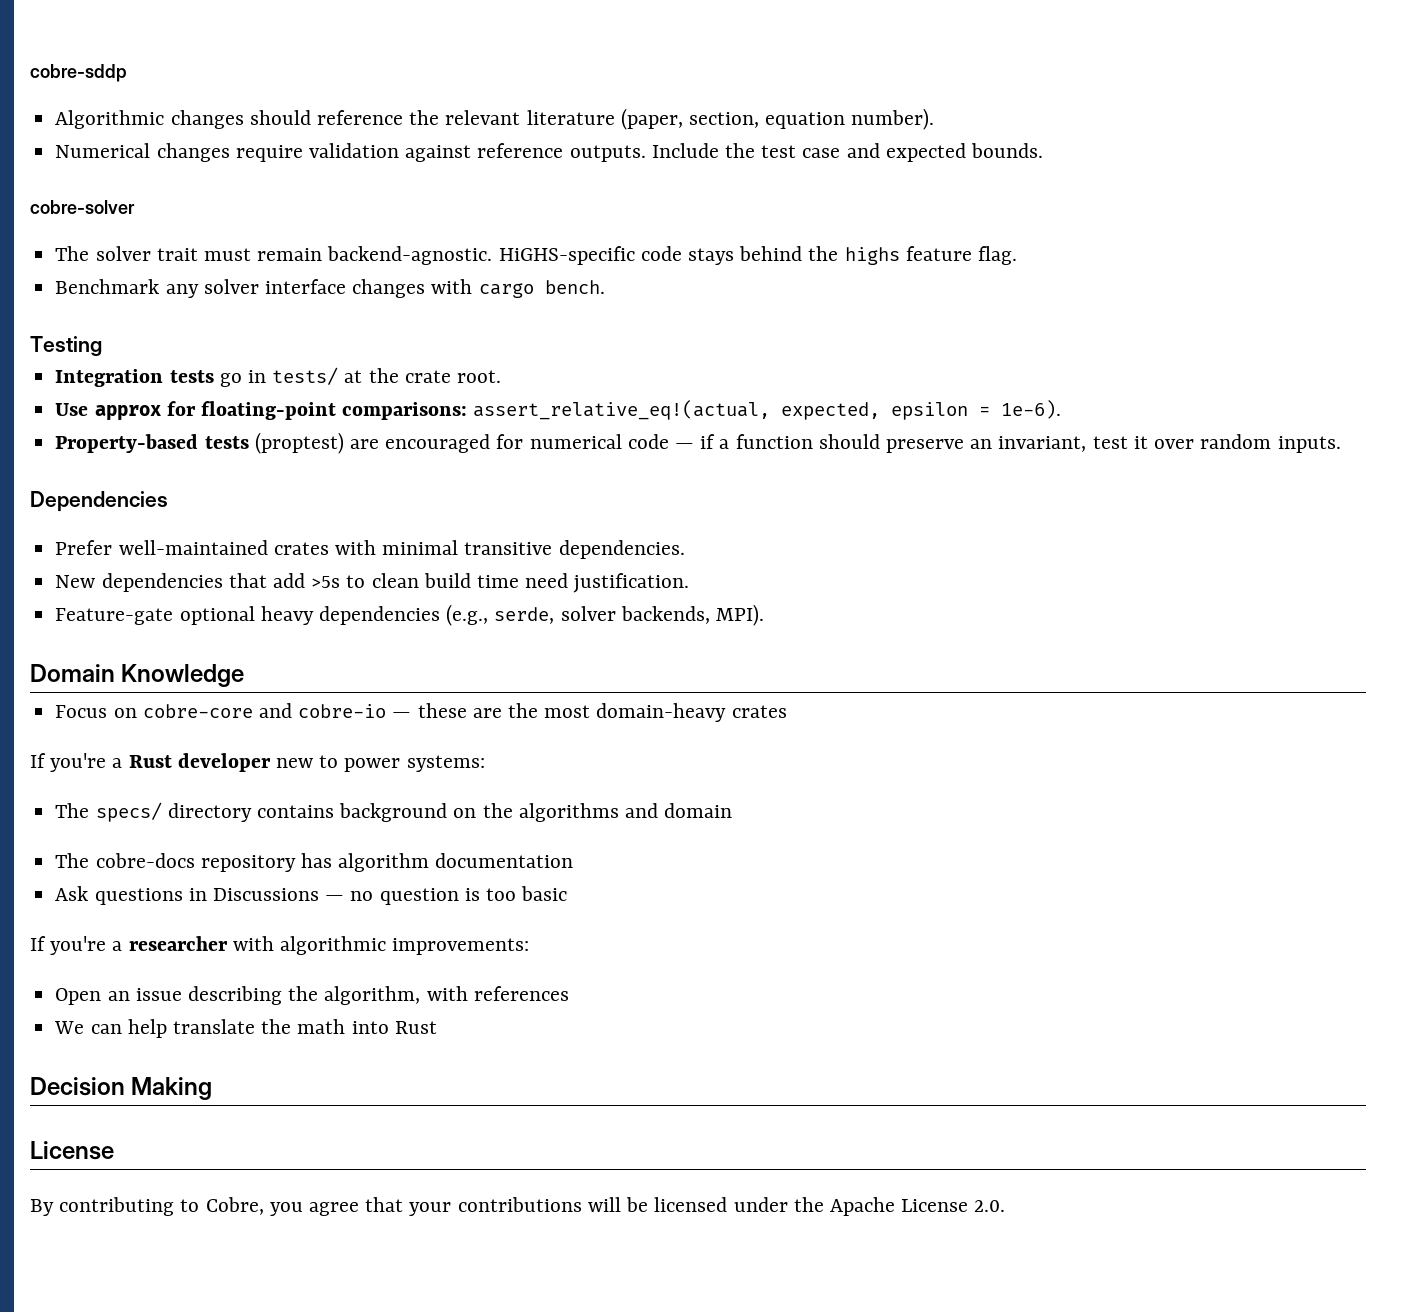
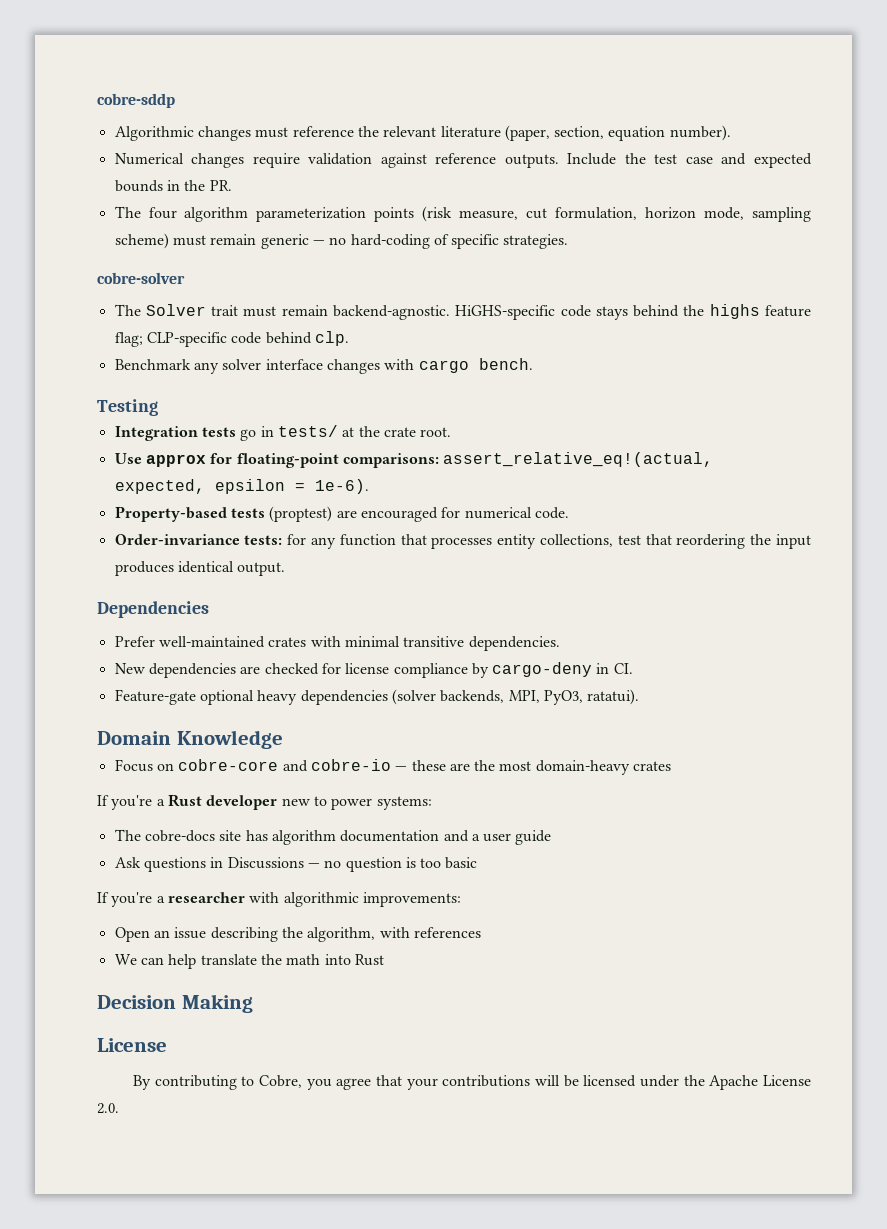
[249,110,311,125] should -> [255,127,289,138] must
[971,143,1044,158] bounds. -> [114,180,232,192] [114,206,812,222] [114,233,569,249] bounds in the PR. // The four algorithm parameterization points (risk measure, cut formulation, horizon mode, sampling scheme) must remain generic — no hard-coding of specific strategies.
[95,246,151,261] solver -> [145,304,206,316] Solver
[978,246,1018,265] flag. -> [114,331,349,347] flag; CLP-specific code behind clp.
[627,434,1341,453] code — if a function should preserve an invariant, test it over random inputs. -> [534,507,569,519] [114,534,811,549] [114,561,286,576] code. // Order-invariance tests: for any function that processes entity collections, test that reordering the input produces identical output.
[228,573,690,593] that add >5s to clean build time need justification. -> [240,662,633,678] are checked for license compliance by cargo-deny in CI.
[446,604,764,626] (e.g., serde, solver backends, MPI). -> [391,689,640,705] (solver backends, MPI, PyO3, ratatui).
[55,802,733,822] // The specs/ directory contains background on the algorithms and domain -> (432, 803) none
[200,855,296,872] repository -> [219,830,242,841] site
(574, 860) none -> [443,830,552,845] and a user guide

